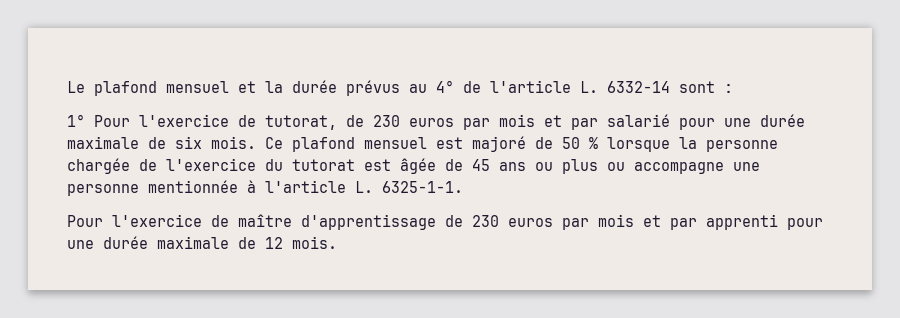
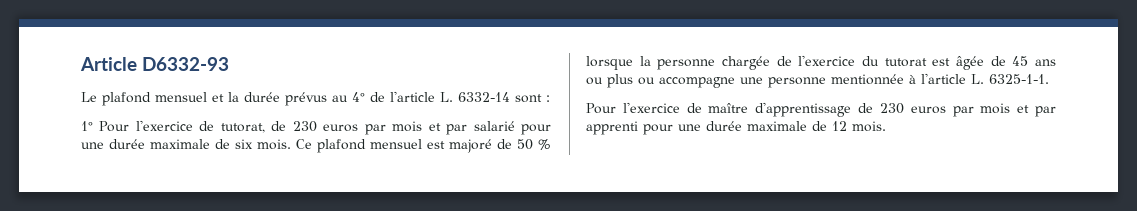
(67, 87) none -> [80,57,230,71] Article D6332-93 //

